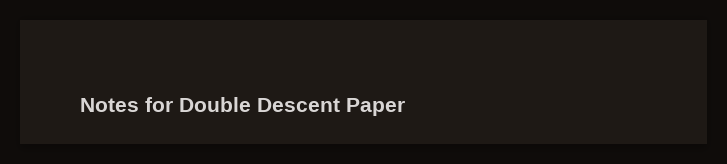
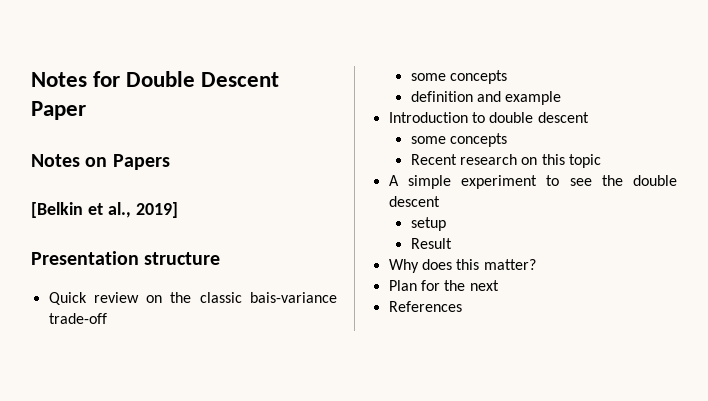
(405, 107) none -> [31,154,170,170] [31,202,178,218] [31,251,221,265] [48,292,337,305] [48,313,107,324] [410,70,508,84] [410,91,562,105] [388,112,589,123] [410,133,508,147] [410,154,602,168] [388,175,677,189] [388,196,440,207] [410,217,446,231] [410,238,452,249] [388,259,536,273] [388,280,499,291] [388,301,462,312] // Notes on Papers // [Belkin et al., 2019] // Presentation structure // Quick review on the classic bais-variance trade-off // some concepts // definition and example // Introduction to double descent // some concepts // Recent research on this topic // A simple experiment to see the double descent // setup // Result // Why does this matter? // Plan for the next // References

